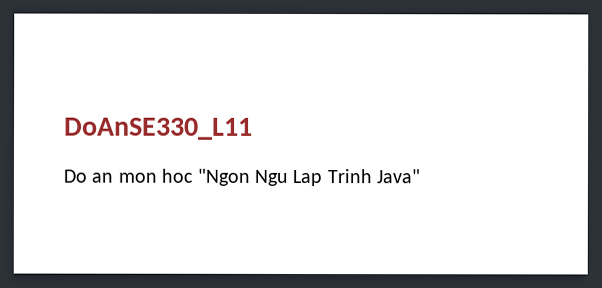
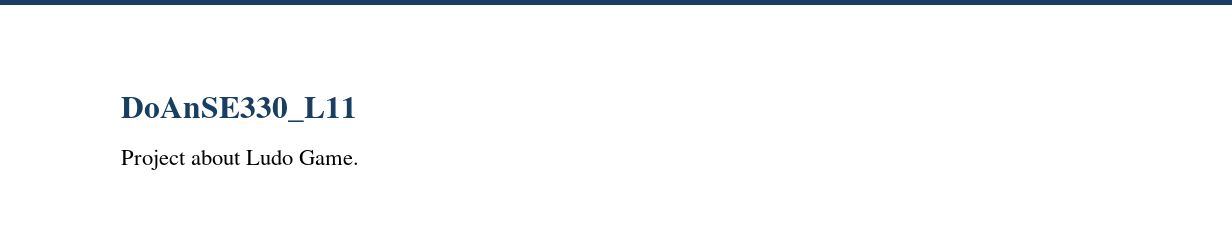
[63,168,421,187] Do an mon hoc "Ngon Ngu Lap Trinh Java" -> [121,149,360,170] Project about Ludo Game.

